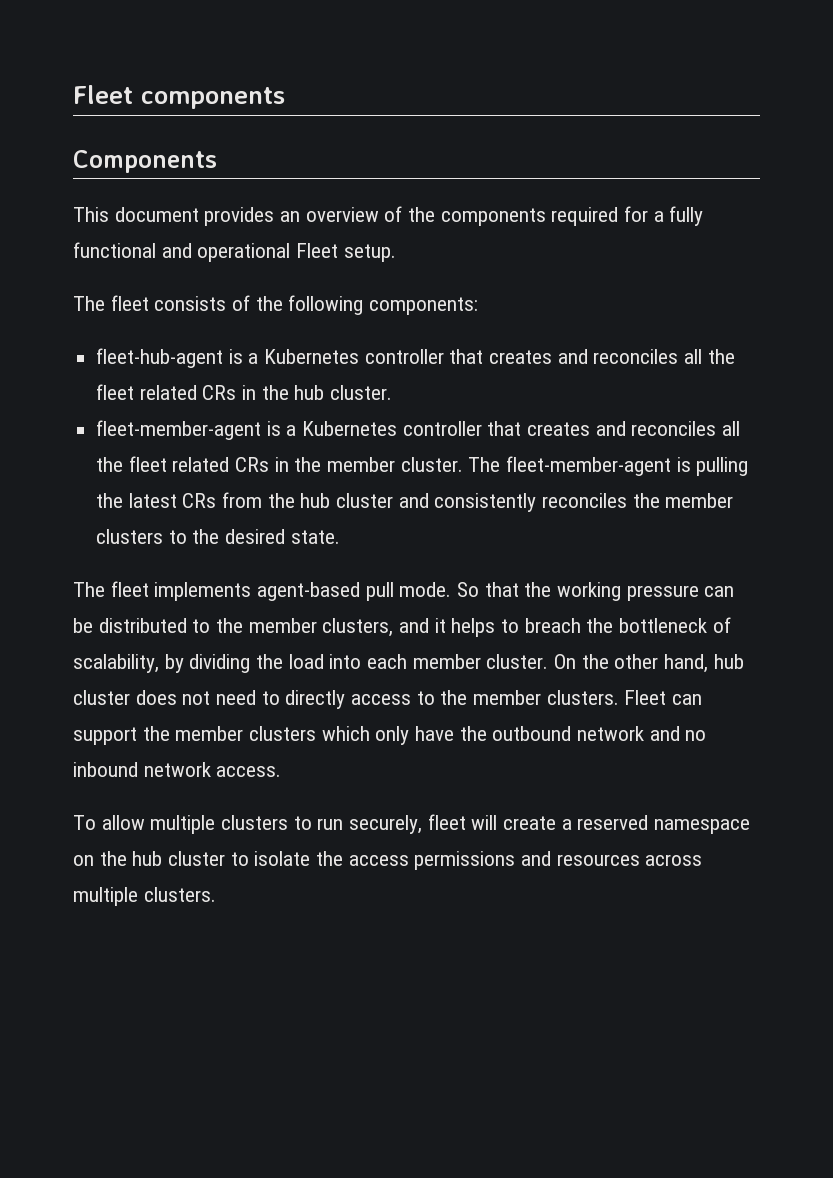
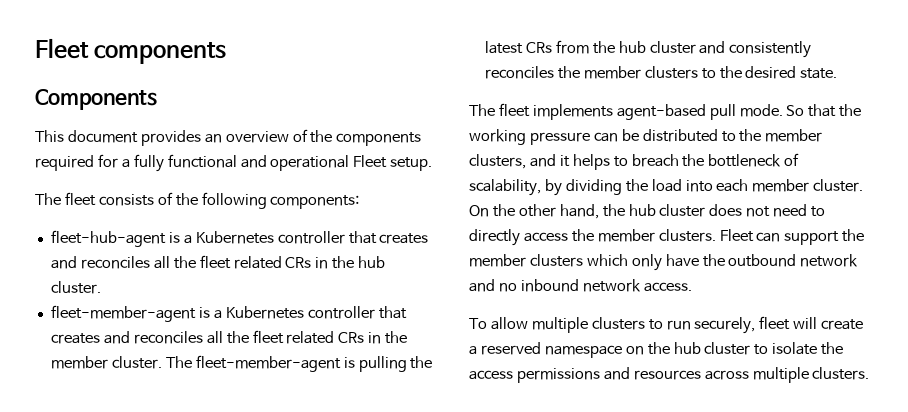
(709, 663) none -> [602,204,625,217] the
[416,691,435,705] to -> (568, 237) none

